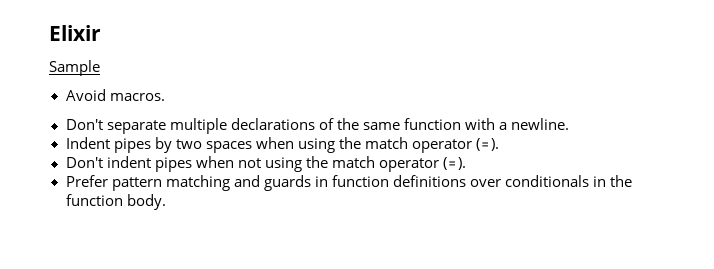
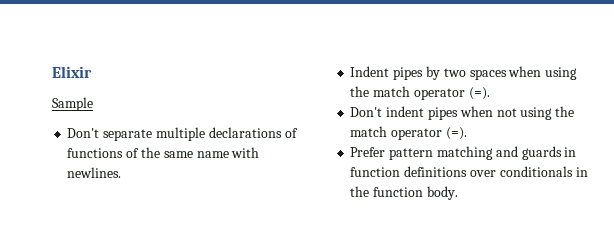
[65,89,165,101] // Avoid macros. -> (93, 104) none
[336,118,569,130] the same function with a newline. -> [67,147,260,158] [67,167,122,178] functions of the same name with newlines.

